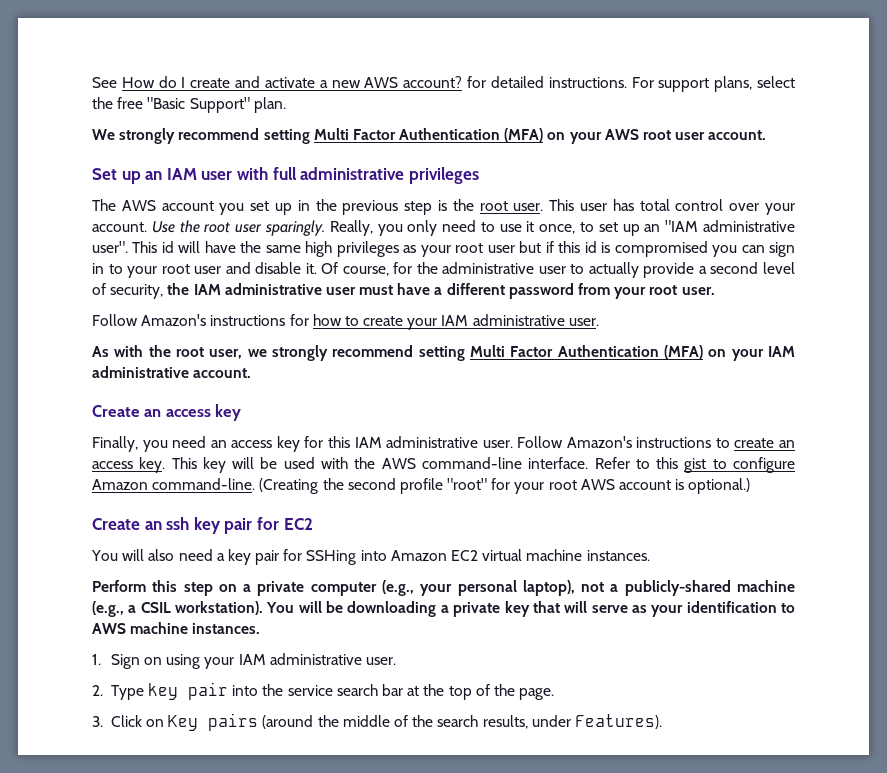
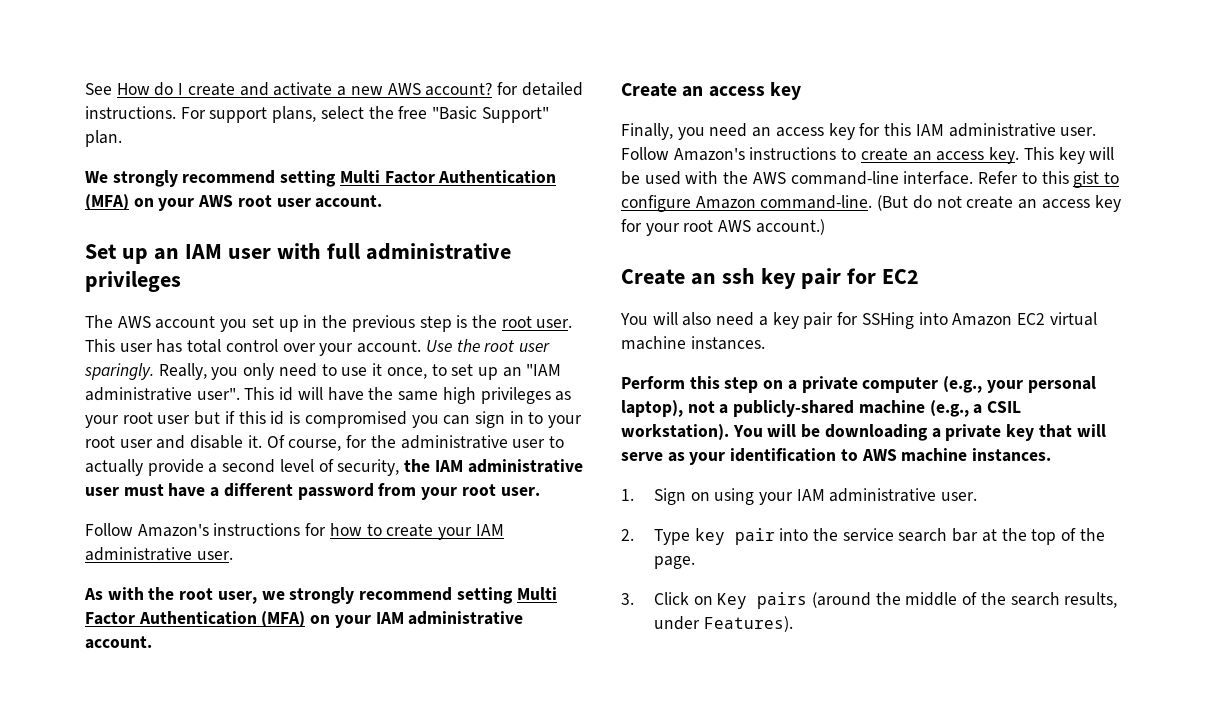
[259,478,488,494] (Creating the second profile "root" -> [877,195,1121,212] (But do not create an access key
[619,478,751,494] account is optional.) -> [755,219,825,235] account.)

